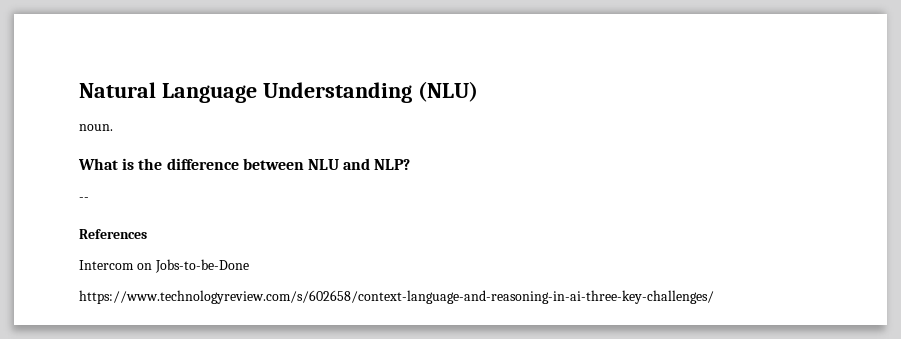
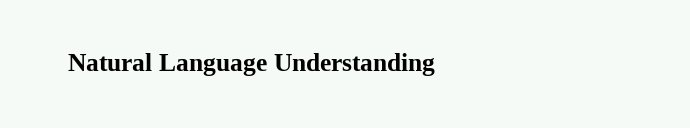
[417,81,478,102] [79,124,113,131] [78,158,411,170] [79,197,89,201] [79,229,147,239] [79,259,249,273] [79,290,714,304] (NLU) // noun. // What is the difference between NLU and NLP? // -- // References // Intercom on Jobs-to-be-Done // https://www.technologyreview.com/s/602658/context-language-and-reasoning-in-ai-three-key-challenges/ -> (435, 64) none

